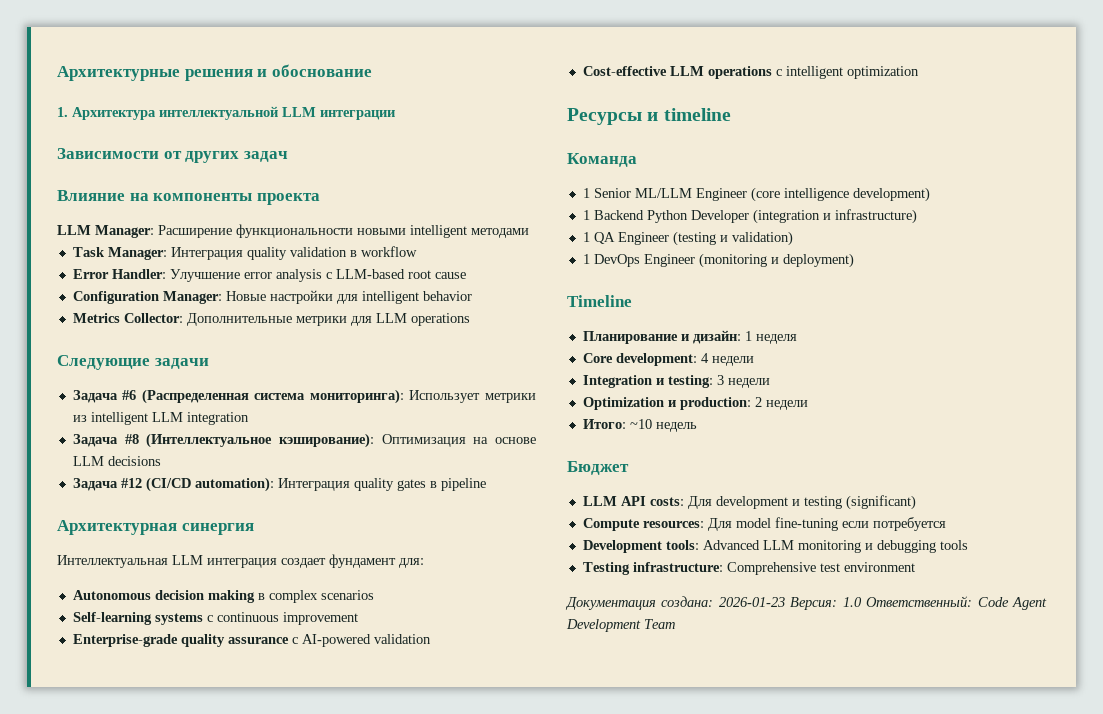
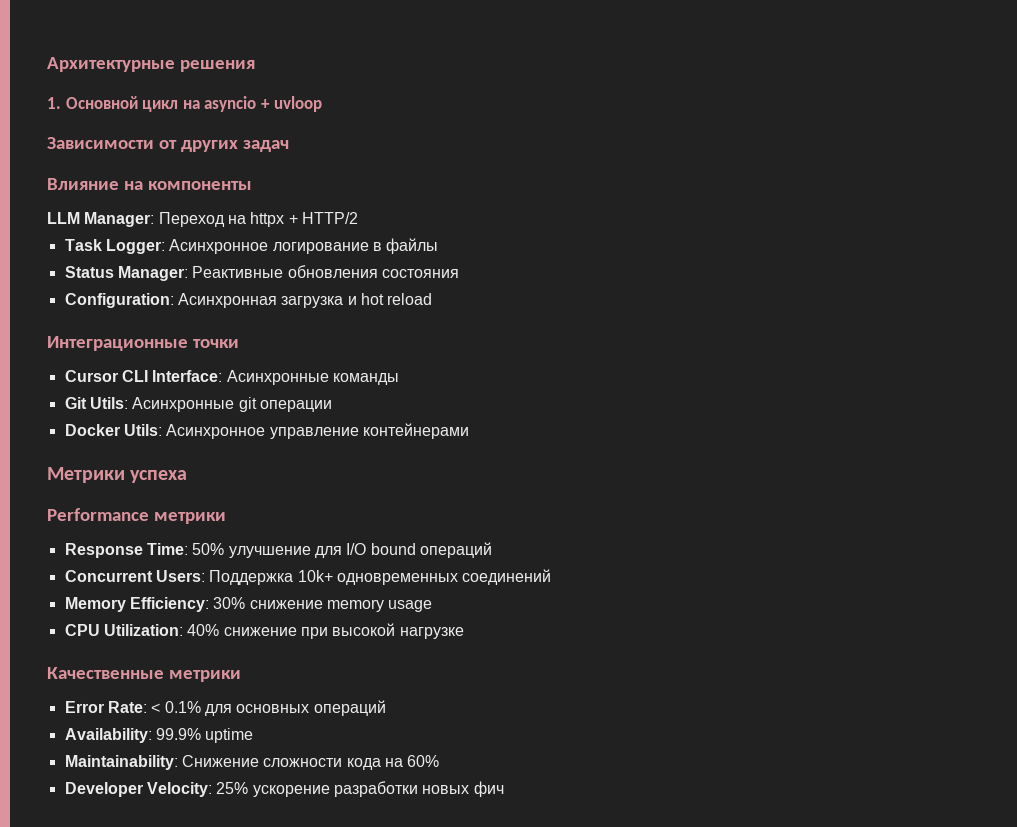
[257,64,372,77] и обоснование -> (255, 66) none
[72,106,395,120] Архитектура интеллектуальной LLM интеграции -> [65,96,322,112] Основной цикл на asyncio + uvloop
[256,193,320,205] проекта -> (252, 185) none
[158,224,529,238] [72,246,417,260] [72,269,466,282] [72,290,472,304] [72,313,470,326] [57,355,209,370] [72,389,536,404] [72,412,249,425] [72,433,536,448] [72,456,161,466] [72,477,486,492] [57,520,254,535] [57,554,424,568] [72,590,374,603] [72,612,358,625] [72,634,431,647] [582,66,919,79] [567,108,731,125] [567,153,637,167] [582,187,930,202] [582,209,917,224] [582,231,793,246] [582,253,854,268] [567,295,632,307] [582,330,797,344] [582,353,754,366] [582,375,770,388] [582,397,808,410] [582,419,697,432] [567,461,629,475] [582,495,916,510] [582,517,946,531] [582,540,968,553] [582,562,915,575] [565,596,1047,610] [566,619,675,632] Расширение функциональности новыми intelligent методами // Task Manager: Интеграция quality validation в workflow // Error Handler: Улучшение error analysis с LLM-based root cause // Configuration Manager: Новые настройки для intelligent behavior // Metrics Collector: Дополнительные метрики для LLM operations // Следующие задачи // Задача #6 (Распределенная система мониторинга): Использует метрики из intelligent LLM integration // Задача #8 (Интеллектуальное кэширование): Оптимизация на основе LLM decisions // Задача #12 (CI/CD automation): Интеграция quality gates в pipeline // Архитектурная синергия // Интеллектуальная LLM интеграция создает фундамент для: // Autonomous decision making в complex scenarios // Self-learning systems с continuous improvement // Enterprise-grade quality assurance с AI-powered validation // Cost-effective LLM operations с intelligent optimization // Ресурсы и timeline // Команда // 1 Senior ML/LLM Engineer (core intelligence development) // 1 Backend Python Developer (integration и infrastructure) // 1 QA Engineer (testing и validation) // 1 DevOps Engineer (monitoring и deployment) // Timeline // Планирование и дизайн: 1 неделя // Core development: 4 недели // Integration и testing: 3 недели // Optimization и production: 2 недели // Итого: ~10 недель // Бюджет // LLM API costs: Для development и testing (significant) // Compute resources: Для model fine-tuning если потребуется // Development tools: Advanced LLM monitoring и debugging tools // Testing infrastructure: Comprehensive test environment // Документация создана: 2026-01-23 Версия: 1.0 Ответственный: Code Agent Development Team -> [158,212,358,227] [64,238,439,254] [64,265,459,281] [64,293,433,308] [47,336,239,351] [64,370,399,385] [64,397,332,412] [64,423,469,439] [47,467,188,483] [47,508,226,524] [64,542,492,558] [64,569,552,585] [64,597,433,612] [64,623,464,639] [47,667,241,682] [64,700,386,716] [64,728,254,743] [64,755,440,770] [64,781,504,797] Переход на httpx + HTTP/2 // Task Logger: Асинхронное логирование в файлы // Status Manager: Реактивные обновления состояния // Configuration: Асинхронная загрузка и hot reload // Интеграционные точки // Cursor CLI Interface: Асинхронные команды // Git Utils: Асинхронные git операции // Docker Utils: Асинхронное управление контейнерами // Метрики успеха // Performance метрики // Response Time: 50% улучшение для I/O bound операций // Concurrent Users: Поддержка 10k+ одновременных соединений // Memory Efficiency: 30% снижение memory usage // CPU Utilization: 40% снижение при высокой нагрузке // Качественные метрики // Error Rate: < 0.1% для основных операций // Availability: 99.9% uptime // Maintainability: Снижение сложности кода на 60% // Developer Velocity: 25% ускорение разработки новых фич

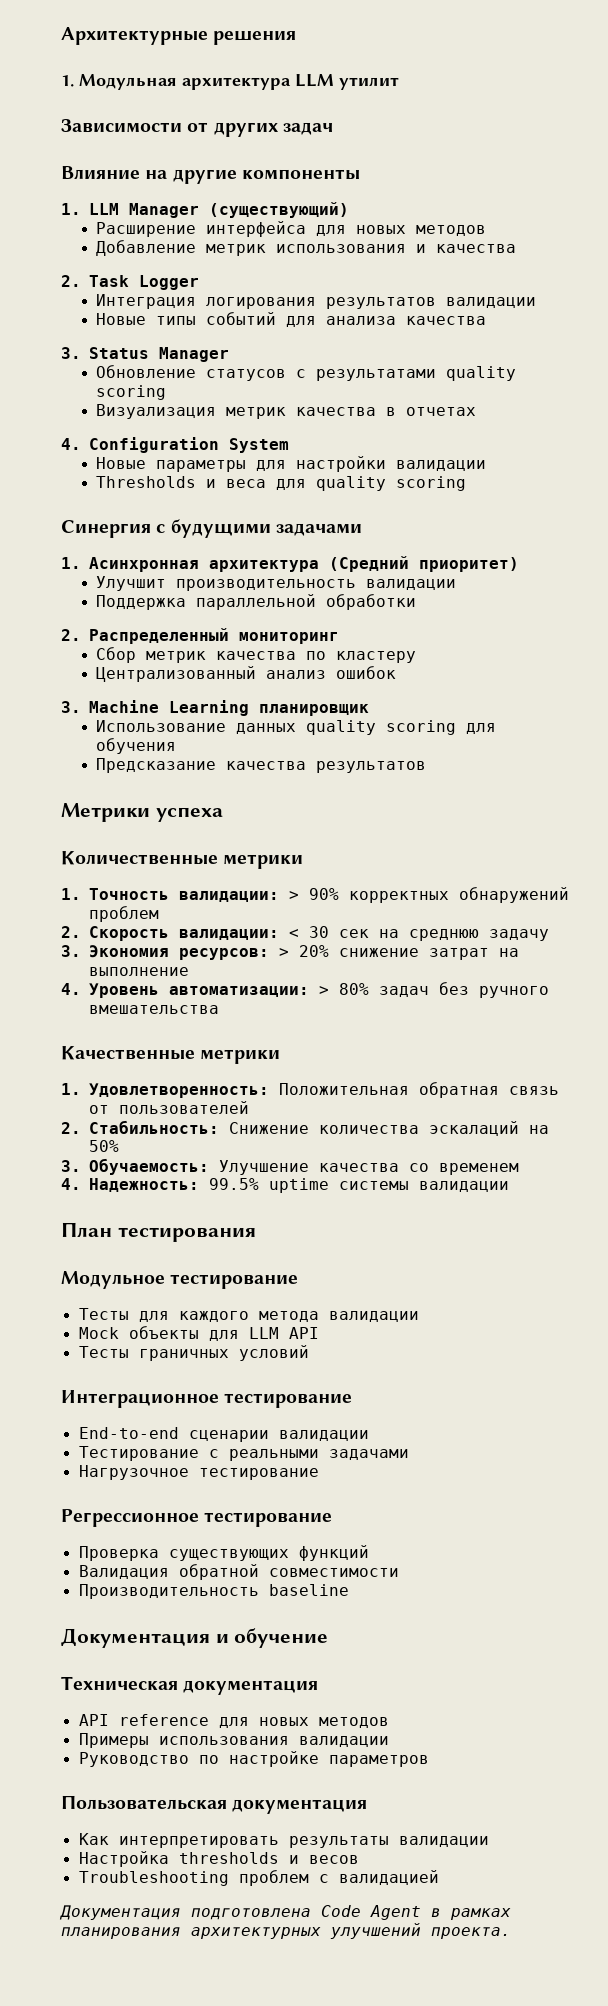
[65,96,322,112] Основной цикл на asyncio + uvloop -> [79,74,399,90] Модульная архитектура LLM утилит
(143, 185) none -> [172,169,237,184] другие
[47,212,358,227] [64,238,439,254] [64,265,459,281] [64,293,433,308] [47,336,239,351] [64,370,399,385] [64,397,332,412] [64,423,469,439] LLM Manager: Переход на httpx + HTTP/2 // Task Logger: Асинхронное логирование в файлы // Status Manager: Реактивные обновления состояния // Configuration: Асинхронная загрузка и hot reload // Интеграционные точки // Cursor CLI Interface: Асинхронные команды // Git Utils: Асинхронные git операции // Docker Utils: Асинхронное управление контейнерами -> [61,202,349,218] [96,221,487,237] [96,240,517,256] [61,275,199,290] [96,294,537,309] [96,312,487,327] [61,347,229,362] [96,365,517,381] [96,385,167,400] [96,404,477,419] [61,437,289,453] [96,456,487,472] [96,476,467,491] [61,519,362,538] [61,556,519,572] [96,576,457,591] [96,594,417,610] [61,628,339,644] [96,647,417,663] [96,666,397,682] [61,700,369,716] [96,720,497,735] [96,738,177,754] [96,758,427,773] 1. LLM Manager (существующий) // Расширение интерфейса для новых методов // Добавление метрик использования и качества // 2. Task Logger // Интеграция логирования результатов валидации // Новые типы событий для анализа качества // 3. Status Manager // Обновление статусов с результатами quality scoring // Визуализация метрик качества в отчетах // 4. Configuration System // Новые параметры для настройки валидации // Thresholds и веса для quality scoring // Синергия с будущими задачами // 1. Асинхронная архитектура (Средний приоритет) // Улучшит производительность валидации // Поддержка параллельной обработки // 2. Распределенный мониторинг // Сбор метрик качества по кластеру // Централизованный анализ ошибок // 3. Machine Learning планировщик // Использование данных quality scoring для обучения // Предсказание качества результатов
[47,508,226,524] [64,542,492,558] [64,569,552,585] [64,597,433,612] [64,623,464,639] [47,667,241,682] [64,700,386,716] [64,728,254,743] [64,755,440,770] [64,781,504,797] Performance метрики // Response Time: 50% улучшение для I/O bound операций // Concurrent Users: Поддержка 10k+ одновременных соединений // Memory Efficiency: 30% снижение memory usage // CPU Utilization: 40% снижение при высокой нагрузке // Качественные метрики // Error Rate: < 0.1% для основных операций // Availability: 99.9% uptime // Maintainability: Снижение сложности кода на 60% // Developer Velocity: 25% ускорение разработки новых фич -> [61,851,304,869] [61,887,569,903] [89,906,159,922] [61,926,549,941] [61,945,519,960] [89,967,189,976] [61,982,549,998] [89,1005,219,1014] [61,1046,281,1064] [61,1082,559,1098] [89,1101,249,1114] [61,1120,549,1136] [89,1140,119,1152] [61,1158,519,1175] [61,1178,509,1193] [61,1222,256,1242] [61,1271,299,1289] [78,1308,419,1322] [78,1326,319,1341] [78,1345,309,1361] [61,1390,353,1408] [78,1427,369,1442] [78,1446,409,1461] [78,1465,319,1480] [61,1509,333,1527] [78,1545,369,1561] [78,1564,399,1580] [78,1584,349,1599] [61,1628,329,1648] [61,1676,319,1695] [78,1714,389,1728] [78,1733,389,1748] [78,1751,429,1767] [61,1795,368,1814] [78,1833,489,1848] [78,1851,359,1867] [78,1870,439,1886] [59,1905,511,1920] [61,1923,511,1939] Количественные метрики // 1. Точность валидации: > 90% корректных обнаружений проблем // 2. Скорость валидации: < 30 сек на среднюю задачу // 3. Экономия ресурсов: > 20% снижение затрат на выполнение // 4. Уровень автоматизации: > 80% задач без ручного вмешательства // Качественные метрики // 1. Удовлетворенность: Положительная обратная связь от пользователей // 2. Стабильность: Снижение количества эскалаций на 50% // 3. Обучаемость: Улучшение качества со временем // 4. Надежность: 99.5% uptime системы валидации // План тестирования // Модульное тестирование // Тесты для каждого метода валидации // Mock объекты для LLM API // Тесты граничных условий // Интеграционное тестирование // End-to-end сценарии валидации // Тестирование с реальными задачами // Нагрузочное тестирование // Регрессионное тестирование // Проверка существующих функций // Валидация обратной совместимости // Производительность baseline // Документация и обучение // Техническая документация // API reference для новых методов // Примеры использования валидации // Руководство по настройке параметров // Пользовательская документация // Как интерпретировать результаты валидации // Настройка thresholds и весов // Troubleshooting проблем с валидацией // Документация подготовлена Code Agent в рамках планирования архитектурных улучшений проекта.

